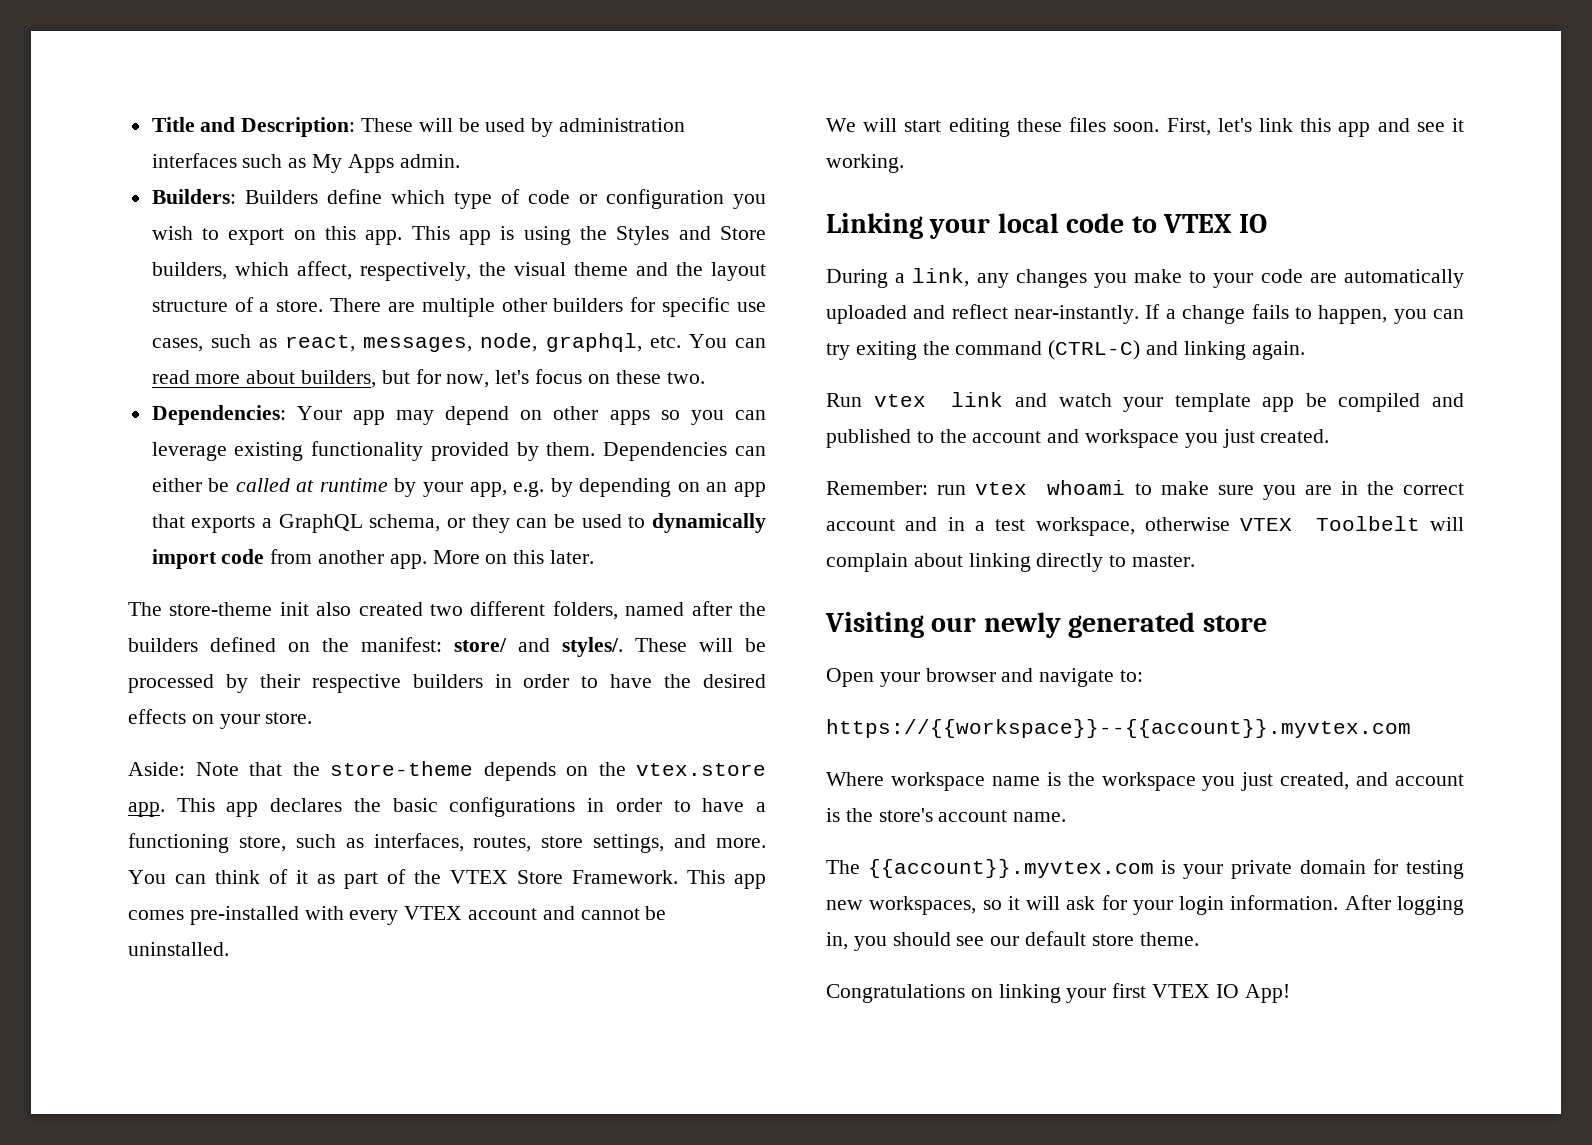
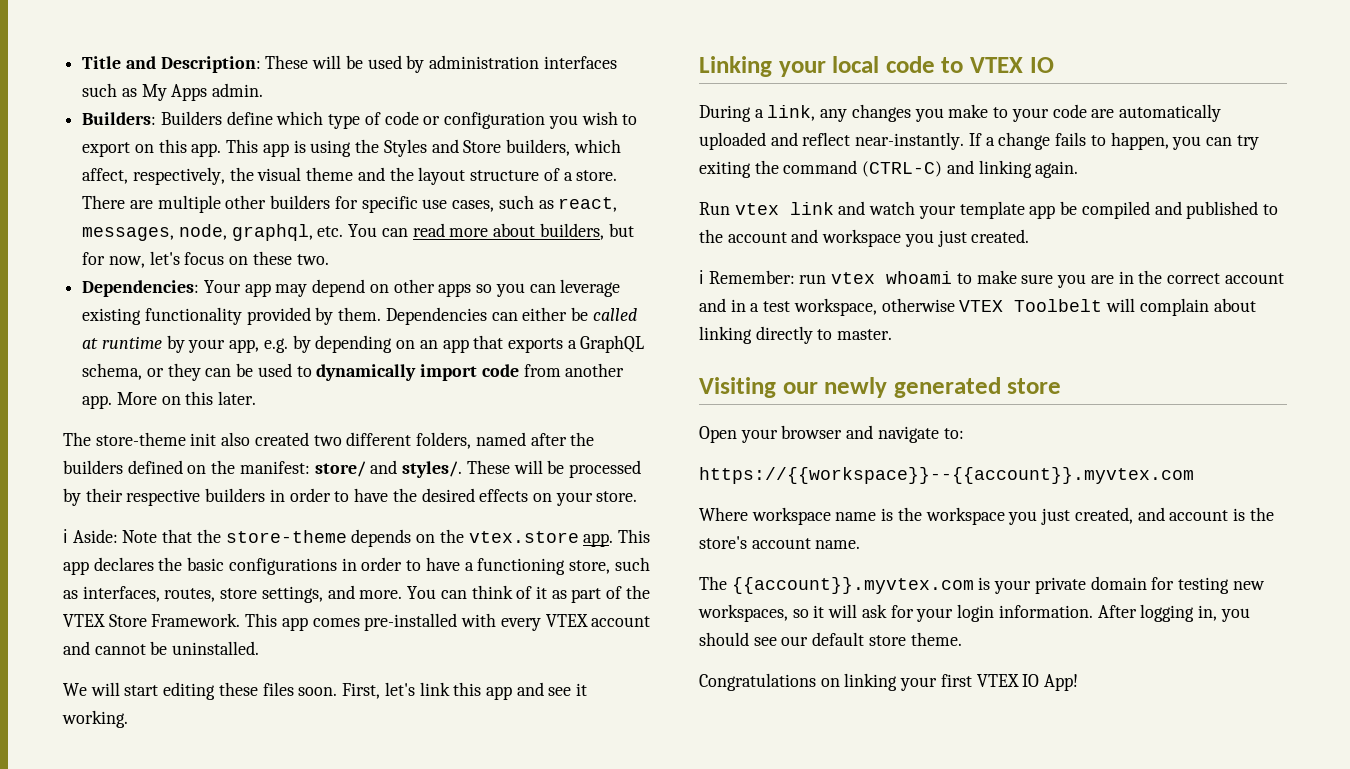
(313, 718) none -> [63,529,68,543] ℹ
(1330, 436) none -> [699,270,704,284] ℹ

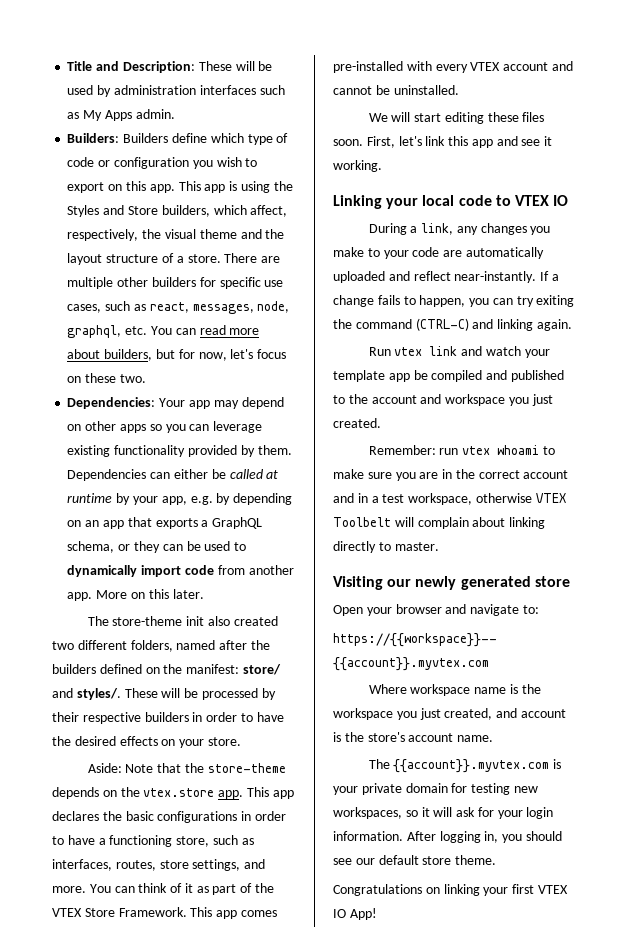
[63,529,68,543] ℹ -> (241, 741) none
[699,270,704,284] ℹ -> (381, 423) none

